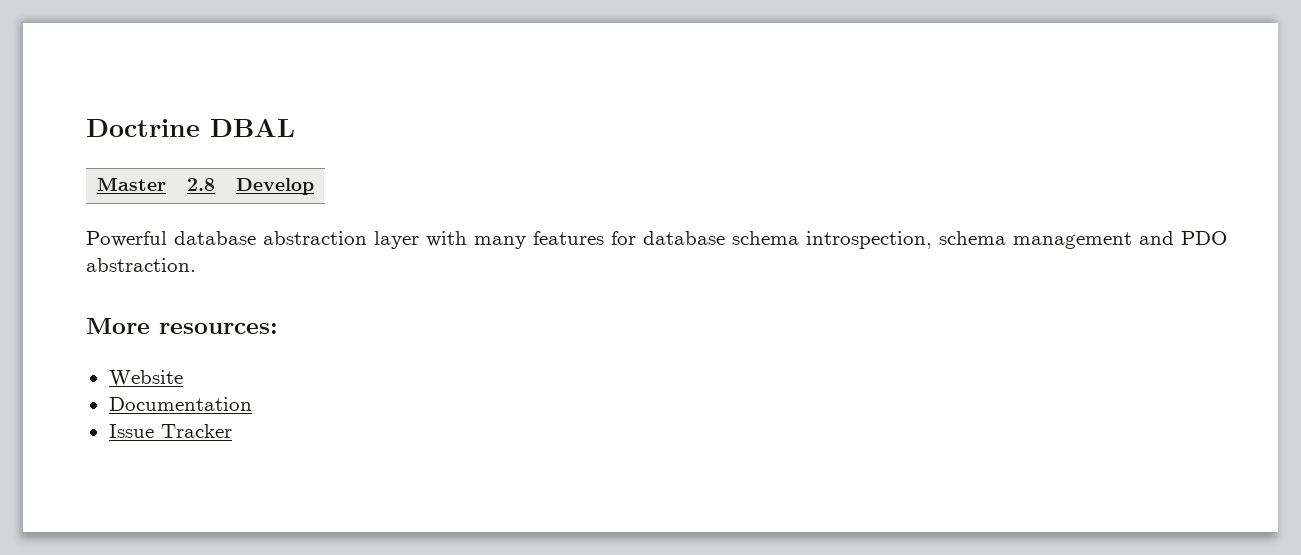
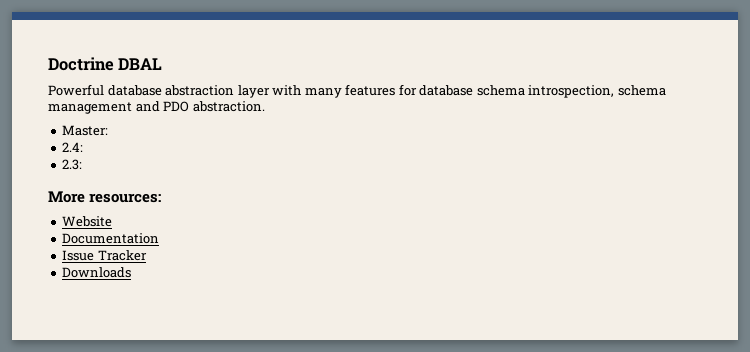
[97,177,166,191] [187,178,215,191] [236,178,314,195] // Master | 2.8 | Develop -> (163, 64) none
(196, 265) none -> [62,125,109,136] [62,142,84,152] [62,159,83,170] // Master: // 2.4: // 2.3:
(232, 431) none -> [62,267,132,278] // Downloads

